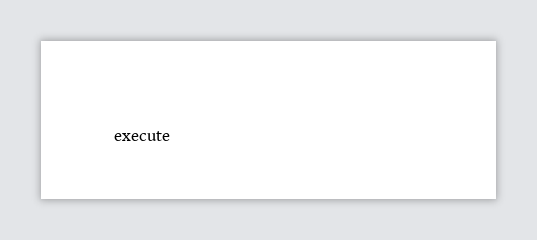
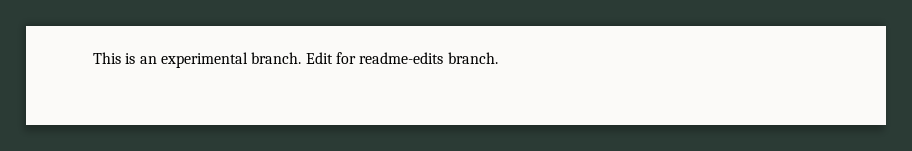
[114,131,170,141] execute -> [93,52,498,68] This is an experimental branch. Edit for readme-edits branch.

